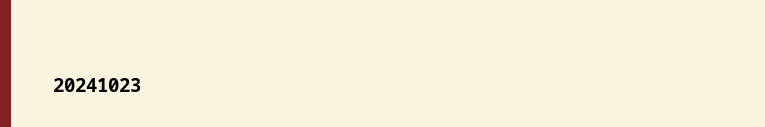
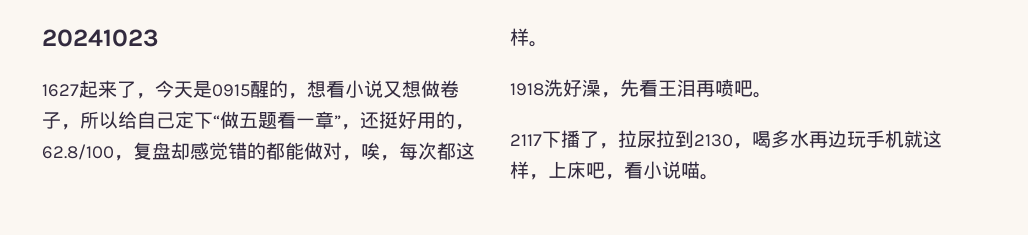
(141, 85) none -> [42,80,459,99] [42,111,474,130] [42,142,475,161] [510,28,548,47] [510,79,772,98] [510,130,942,149] [510,161,719,180] // 1627起来了，今天是0915醒的，想看小说又想做卷子，所以给自己定下“做五题看一章”，还挺好用的，62.8/100，复盘却感觉错的都能做对，唉，每次都这样。 // 1918洗好澡，先看王泪再喷吧。 // 2117下播了，拉尿拉到2130，喝多水再边玩手机就这样，上床吧，看小说喵。

